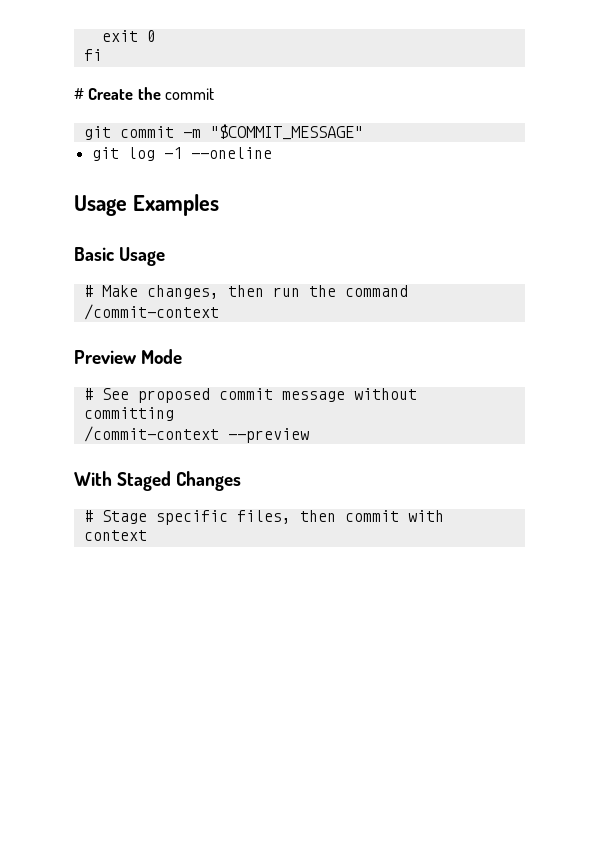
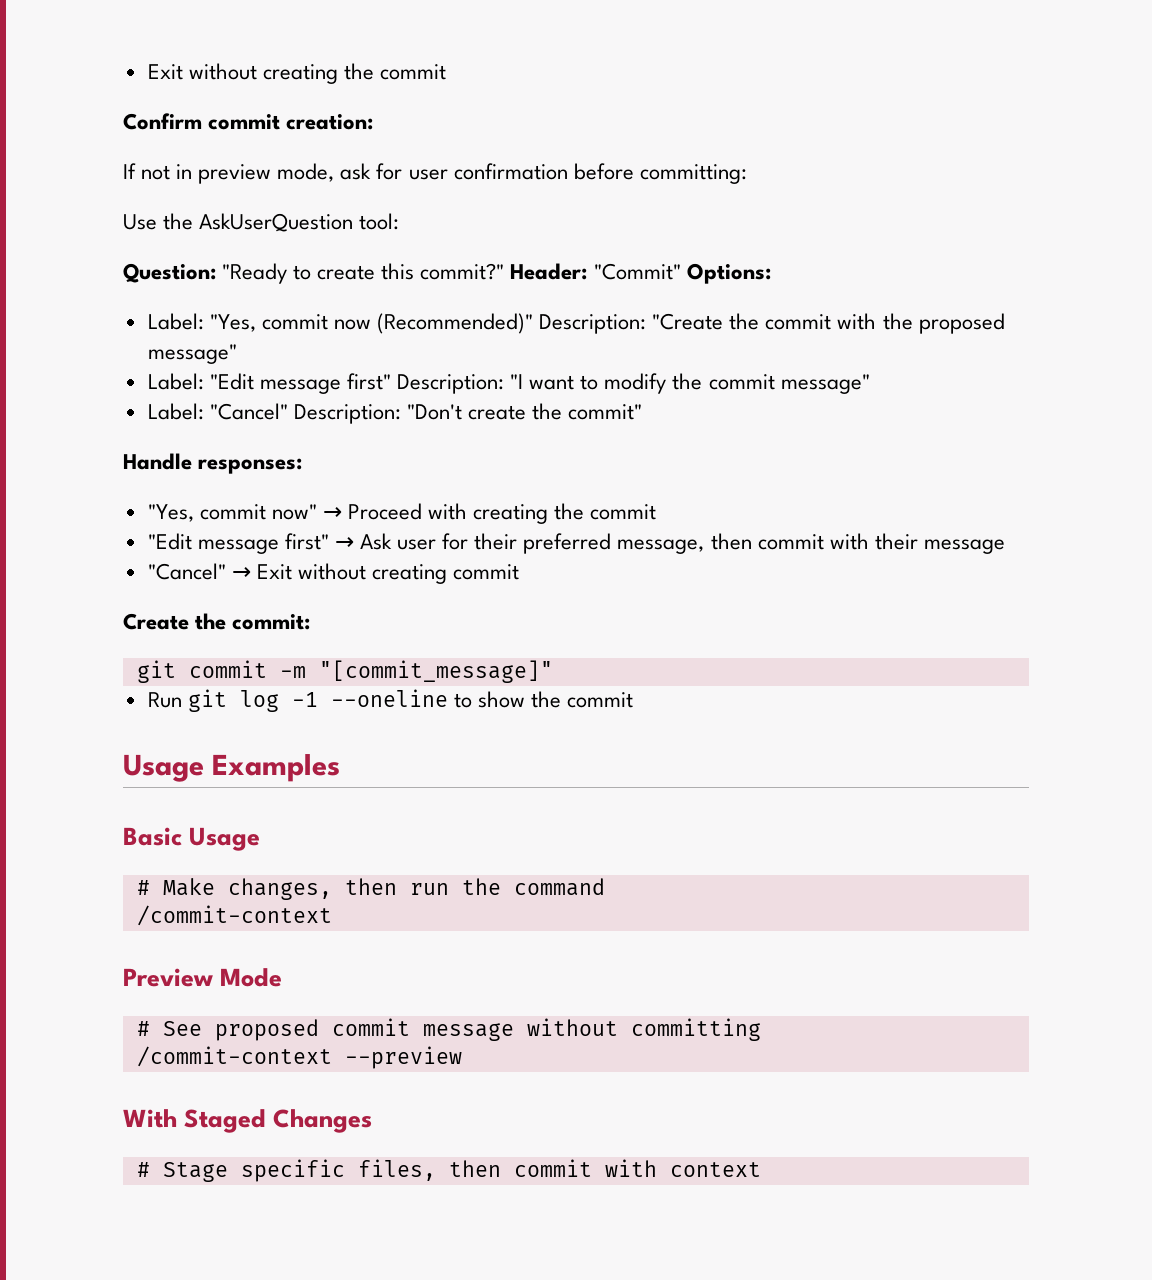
[101,30,156,42] [83,49,102,61] [74,88,84,100] exit 0 // fi // # -> [147,63,447,84] [123,113,374,130] [123,163,747,184] [123,213,400,232] [123,263,771,284] [147,313,1005,334] [147,344,237,364] [147,373,870,394] [147,403,643,424] [123,453,303,474] [147,503,657,524] [147,533,1005,554] [147,563,520,584] Exit without creating the commit // Confirm commit creation: // If not in preview mode, ask for user confirmation before committing: // Use the AskUserQuestion tool: // Question: "Ready to create this commit?" Header: "Commit" Options: // Label: "Yes, commit now (Recommended)" Description: "Create the commit with the proposed message" // Label: "Edit message first" Description: "I want to modify the commit message" // Label: "Cancel" Description: "Don't create the commit" // Handle responses: // "Yes, commit now" → Proceed with creating the commit // "Edit message first" → Ask user for their preferred message, then commit with their message // "Cancel" → Exit without creating commit //
[165,88,215,100] commit -> [232,614,311,630] commit:
[209,124,363,140] "$COMMIT_MESSAGE" // -> [318,660,553,683] [147,692,182,708] "[commit_message]" // Run
(273, 153) none -> [453,691,634,708] to show the commit

